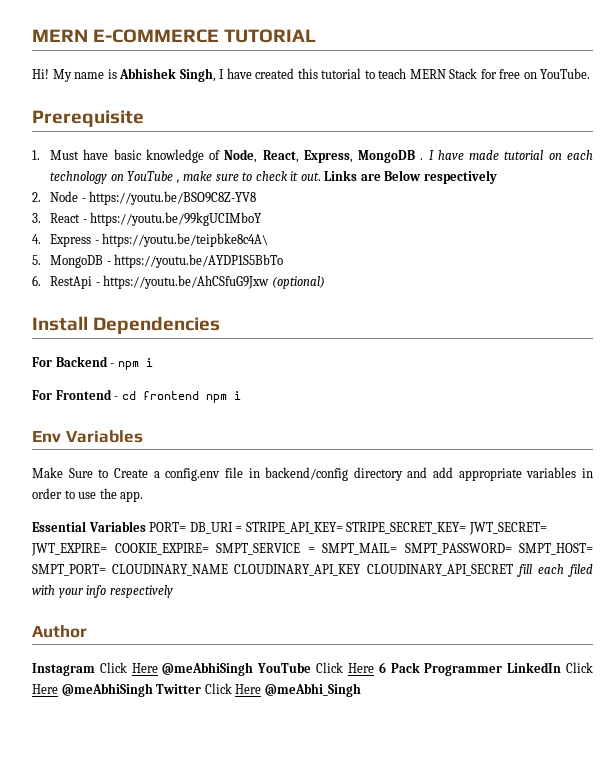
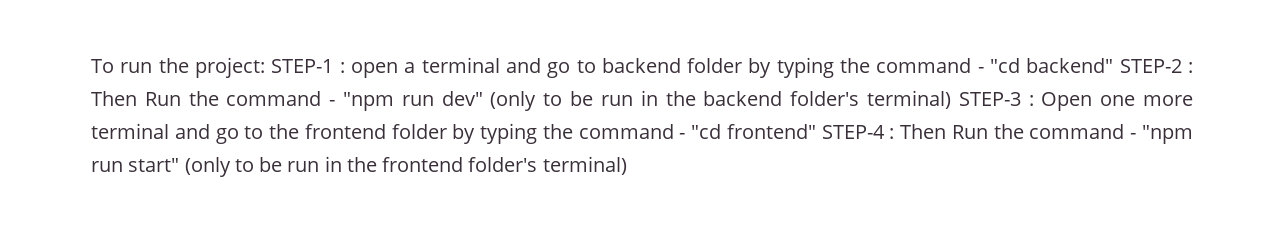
[32,29,317,43] [32,68,591,82] [32,110,144,127] [32,149,593,163] [50,170,497,184] [32,191,257,205] [32,212,263,226] [32,233,269,247] [32,254,284,268] [32,275,325,289] [32,316,221,334] [32,356,153,370] [32,389,241,403] [32,430,143,443] [32,467,593,481] [32,488,144,502] [32,521,547,535] [31,543,593,556] [32,564,594,577] [32,585,173,598] [32,625,87,638] [32,662,593,676] [32,683,361,697] MERN E-COMMERCE TUTORIAL // Hi! My name is Abhishek Singh, I have created this tutorial to teach MERN Stack for free on YouTube. // Prerequisite // 1. Must have basic knowledge of Node, React, Express, MongoDB . I have made tutorial on each technology on YouTube , make sure to check it out. Links are Below respectively // 2. Node - https://youtu.be/BSO9C8Z-YV8 // 3. React - https://youtu.be/99kgUCIMboY // 4. Express - https://youtu.be/teipbke8c4A\ // 5. MongoDB - https://youtu.be/AYDP1S5BbTo // 6. RestApi - https://youtu.be/AhCSfuG9Jxw (optional) // Install Dependencies // For Backend - npm i // For Frontend - cd frontend npm i // Env Variables // Make Sure to Create a config.env file in backend/config directory and add appropriate variables in order to use the app. // Essential Variables PORT= DB_URI = STRIPE_API_KEY= STRIPE_SECRET_KEY= JWT_SECRET= JWT_EXPIRE= COOKIE_EXPIRE= SMPT_SERVICE = SMPT_MAIL= SMPT_PASSWORD= SMPT_HOST= SMPT_PORT= CLOUDINARY_NAME CLOUDINARY_API_KEY CLOUDINARY_API_SECRET fill each filed with your info respectively // Author // Instagram Click Here @meAbhiSingh YouTube Click Here 6 Pack Programmer LinkedIn Click Here @meAbhiSingh Twitter Click Here @meAbhi_Singh -> [91,57,1193,78] [91,90,1193,111] [91,123,1194,144] [91,156,627,177] To run the project: STEP-1 : open a terminal and go to backend folder by typing the command - "cd backend" STEP-2 : Then Run the command - "npm run dev" (only to be run in the backend folder's terminal) STEP-3 : Open one more terminal and go to the frontend folder by typing the command - "cd frontend" STEP-4 : Then Run the command - "npm run start" (only to be run in the frontend folder's terminal)

